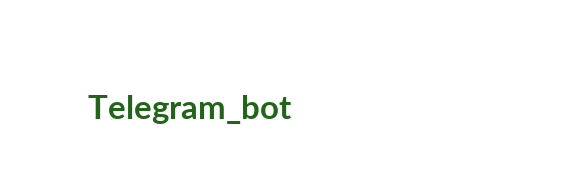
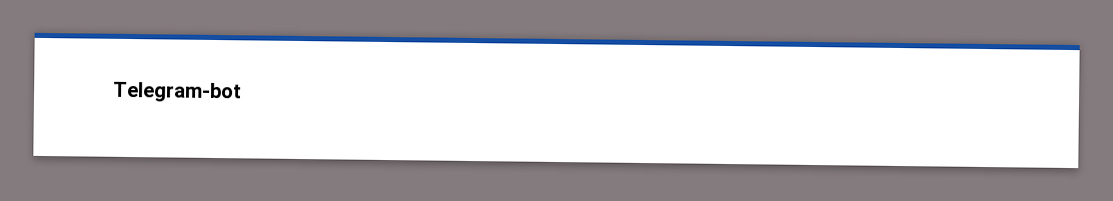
[88,95,292,124] Telegram_bot -> [112,81,242,103] Telegram-bot

